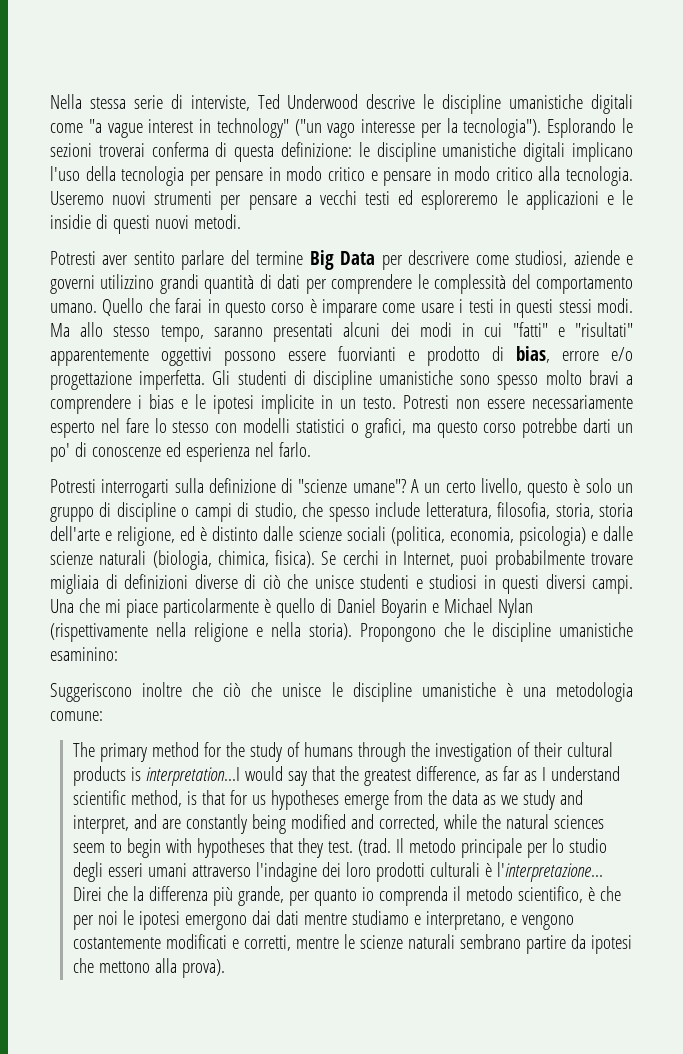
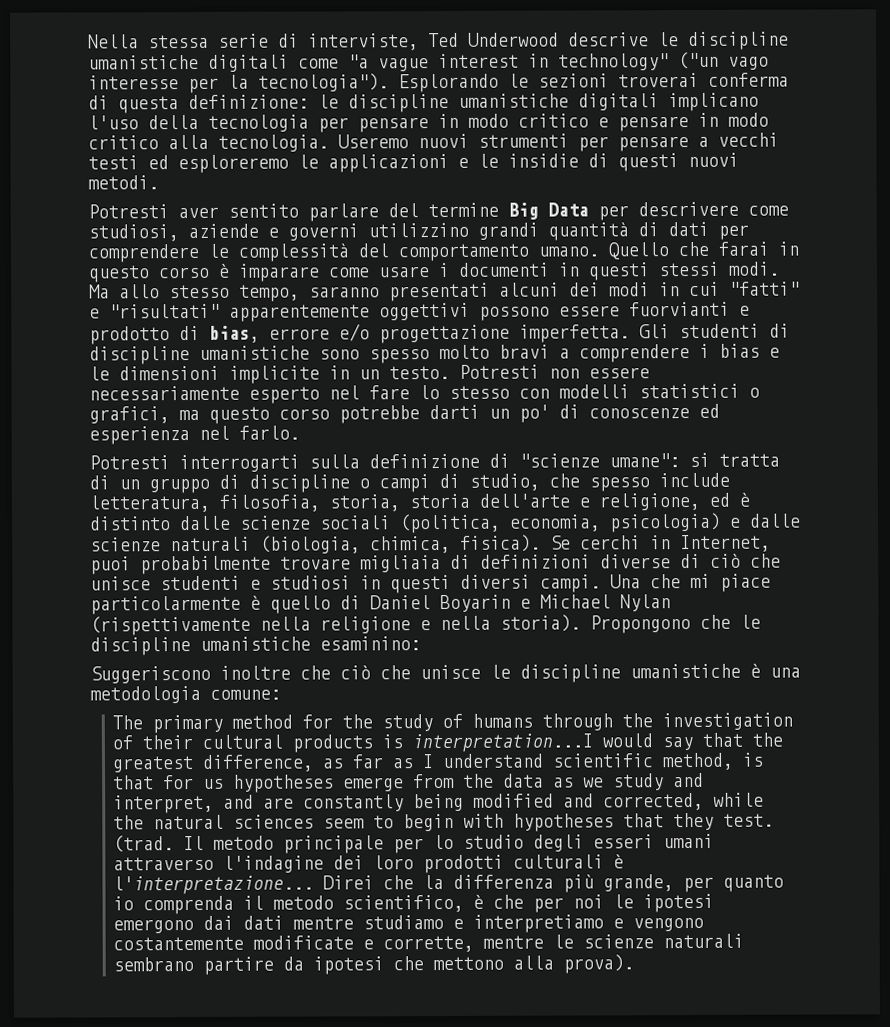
[468,299,494,313] testi -> [458,262,550,277] documenti
[213,395,254,414] ipotesi -> [119,365,220,381] dimensioni
[352,478,612,498] umane"? A un certo livello, questo è solo -> [609,452,780,468] [89,475,110,490] umane": si tratta di
[425,911,505,930] interpretano, -> [472,914,604,933] interpretiamo
[165,934,291,951] modificati e corretti, -> [252,935,474,953] modificate e corrette,

